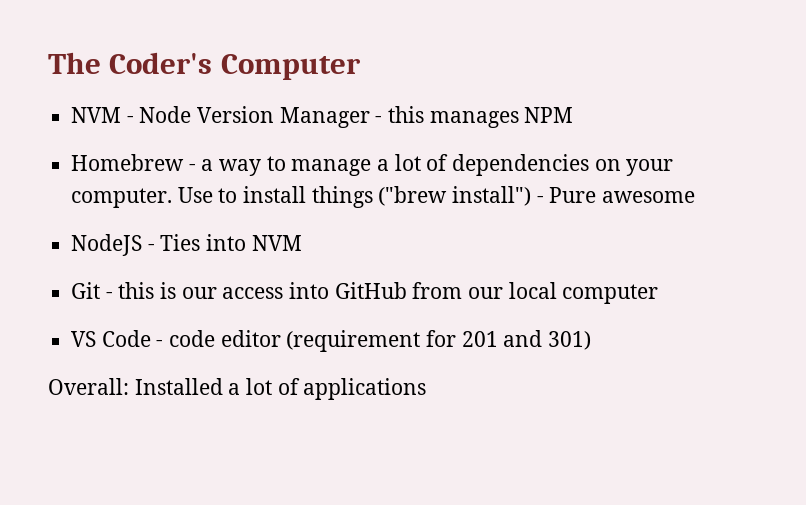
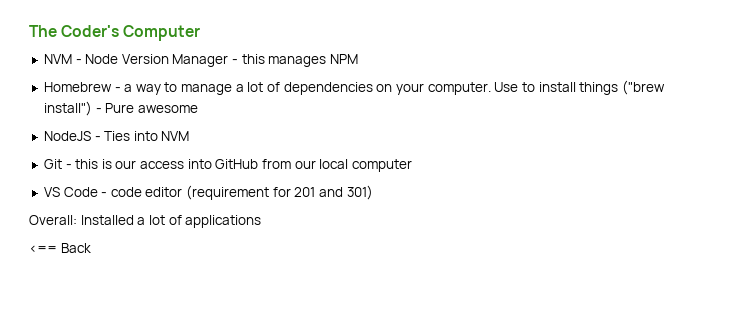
(427, 389) none -> [29,243,91,253] // <== Back

